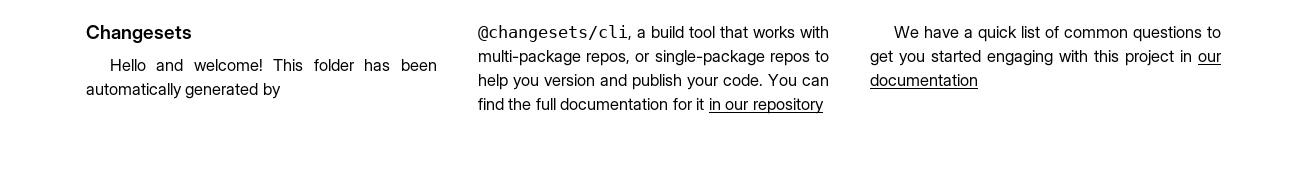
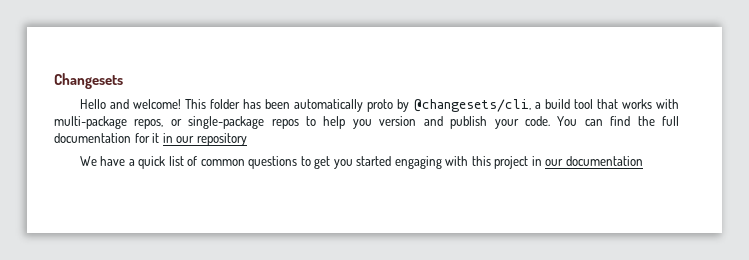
[185,83,259,99] generated -> [367,99,394,112] proto

